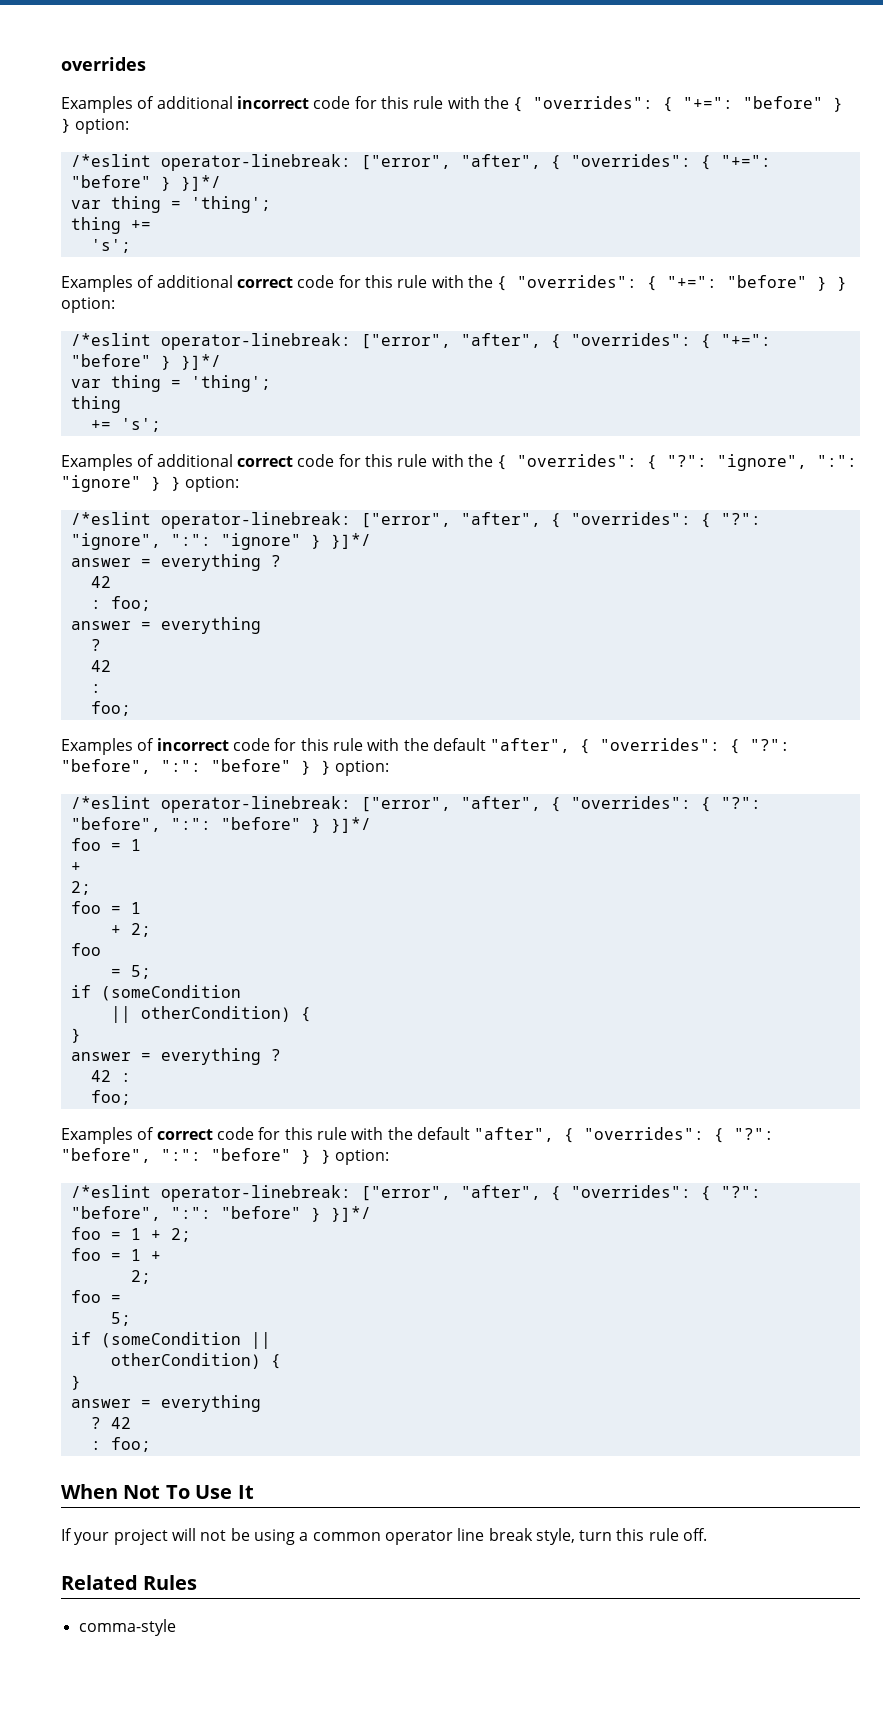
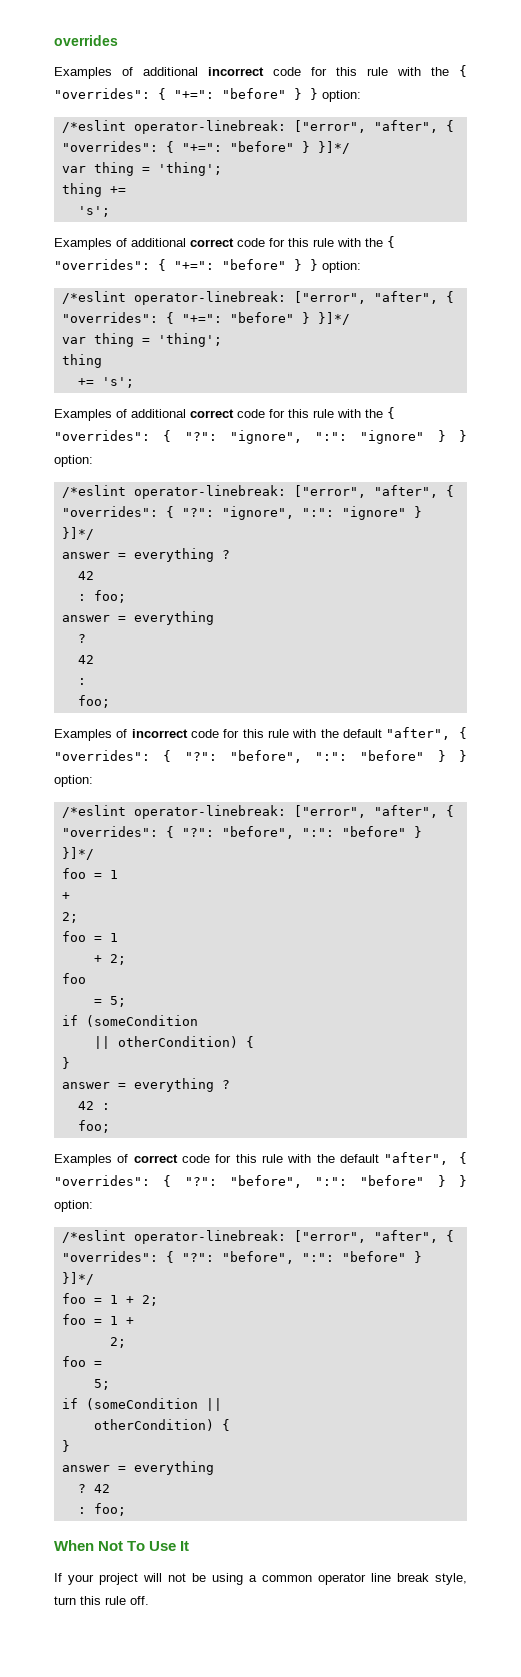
[61,1575,198,1590] [78,1619,176,1636] // Related Rules // comma-style -> (149, 1600) none

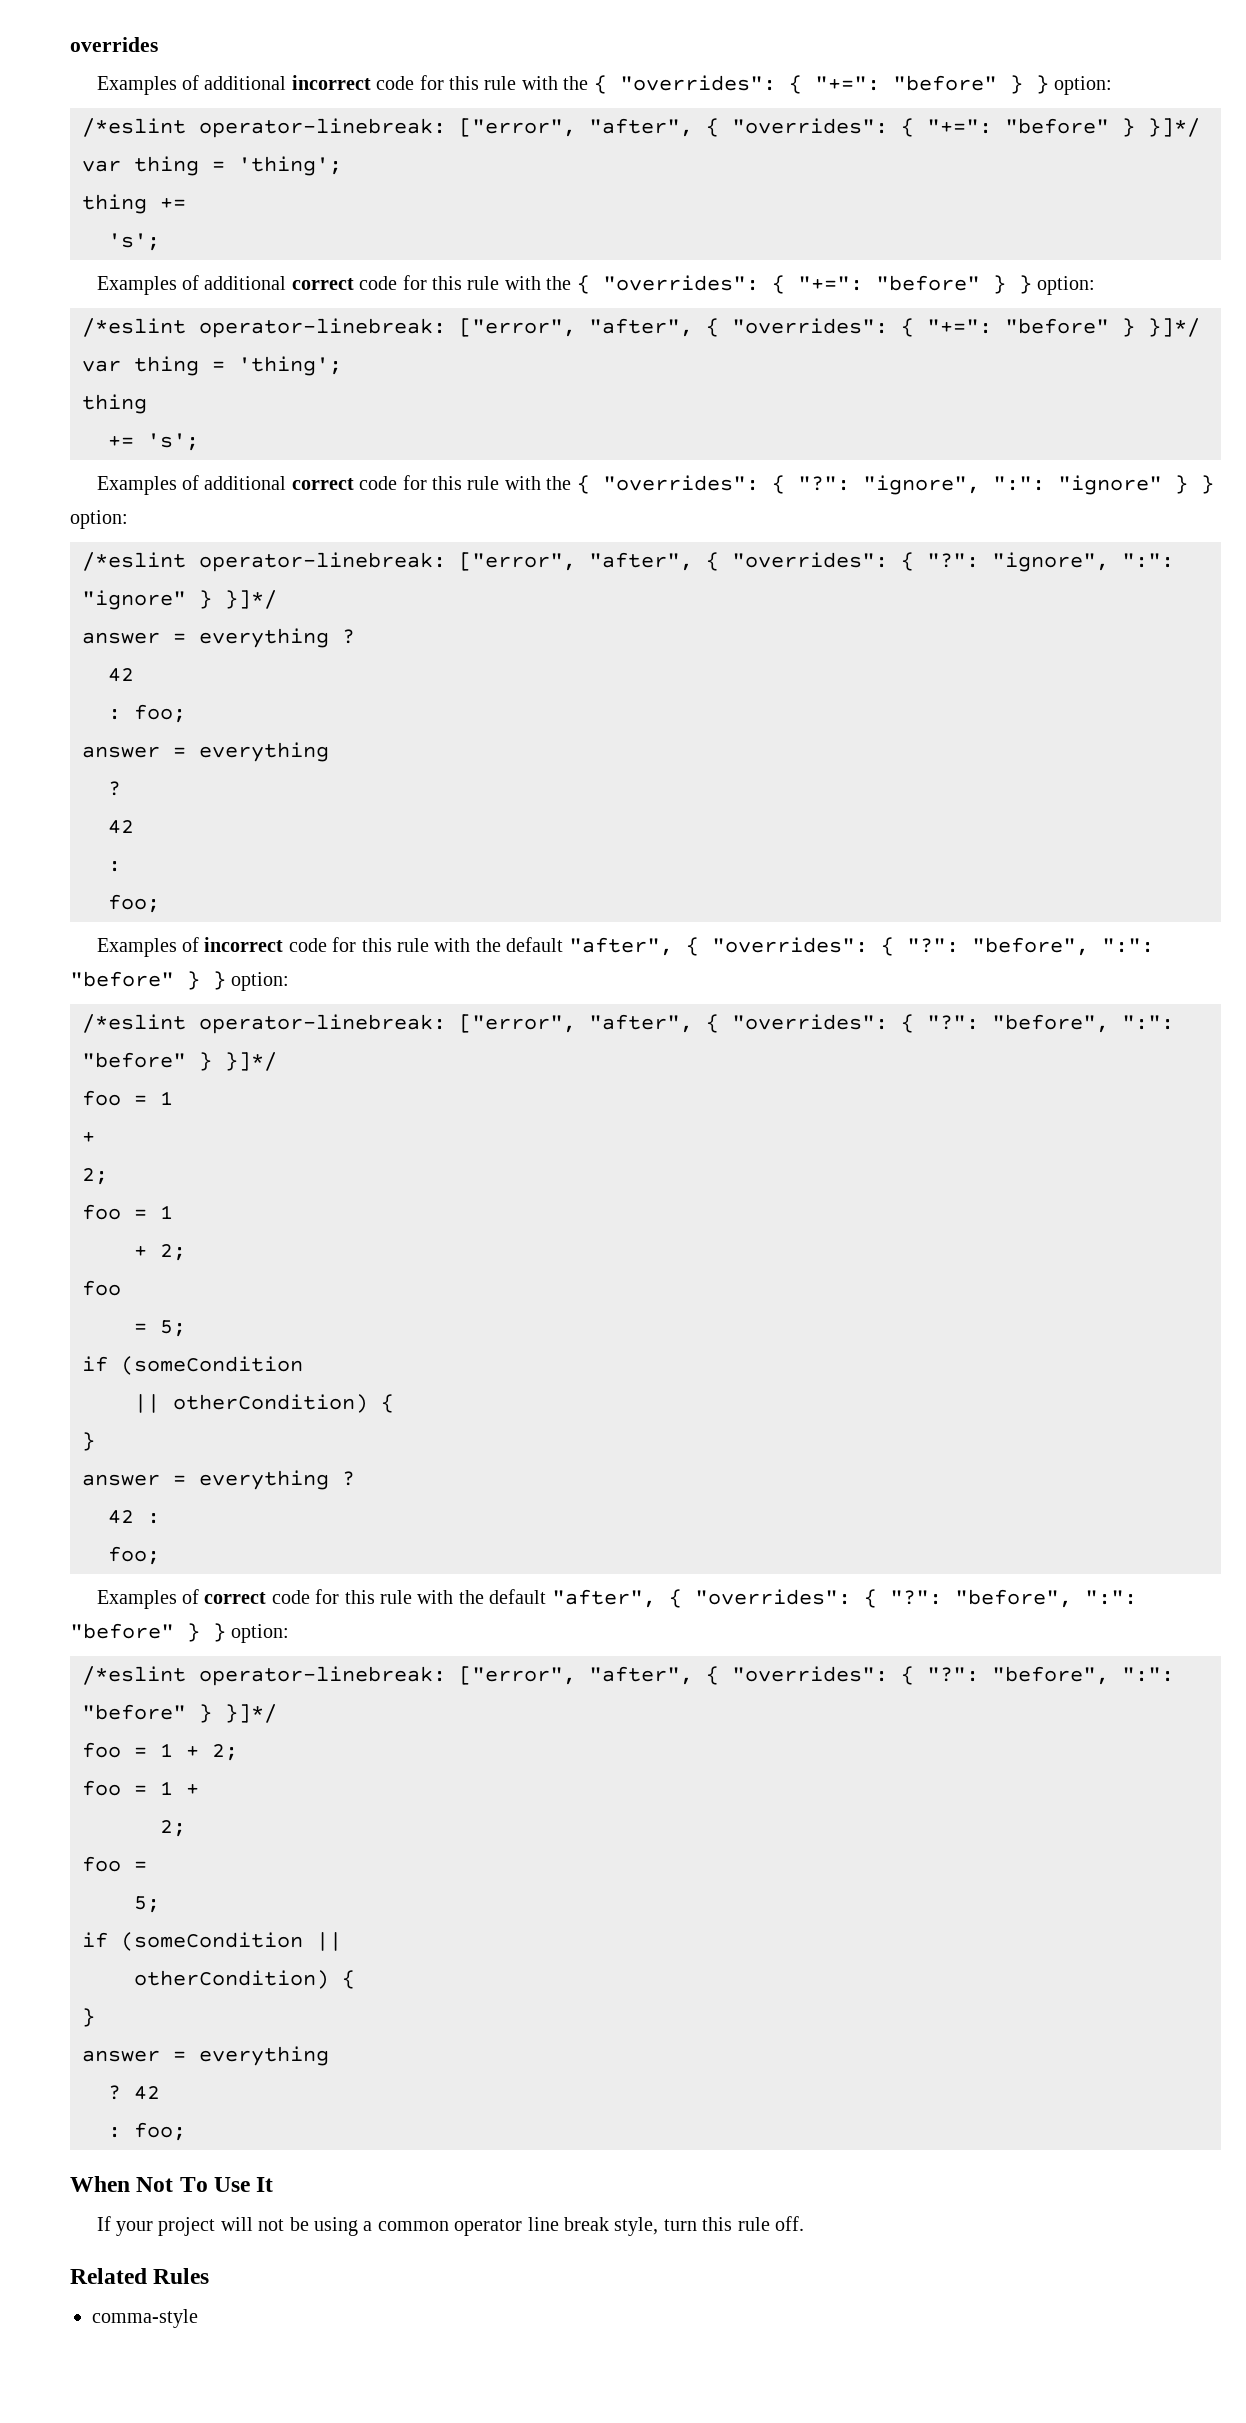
(149, 1600) none -> [70,2268,210,2284] [92,2309,198,2328] // Related Rules // comma-style

